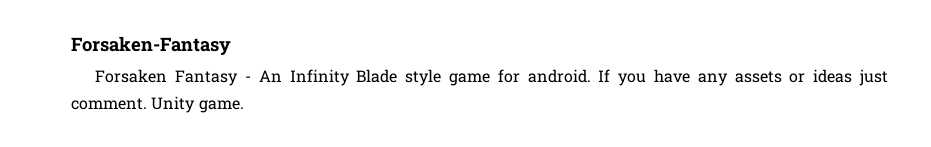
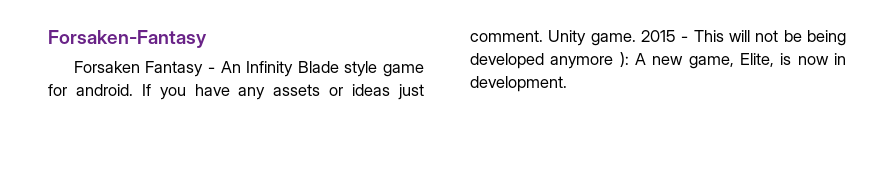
(244, 106) none -> [641,30,846,46] [470,52,846,69] [470,76,567,92] 2015 - This will not be being developed anymore ): A new game, Elite, is now in development.

